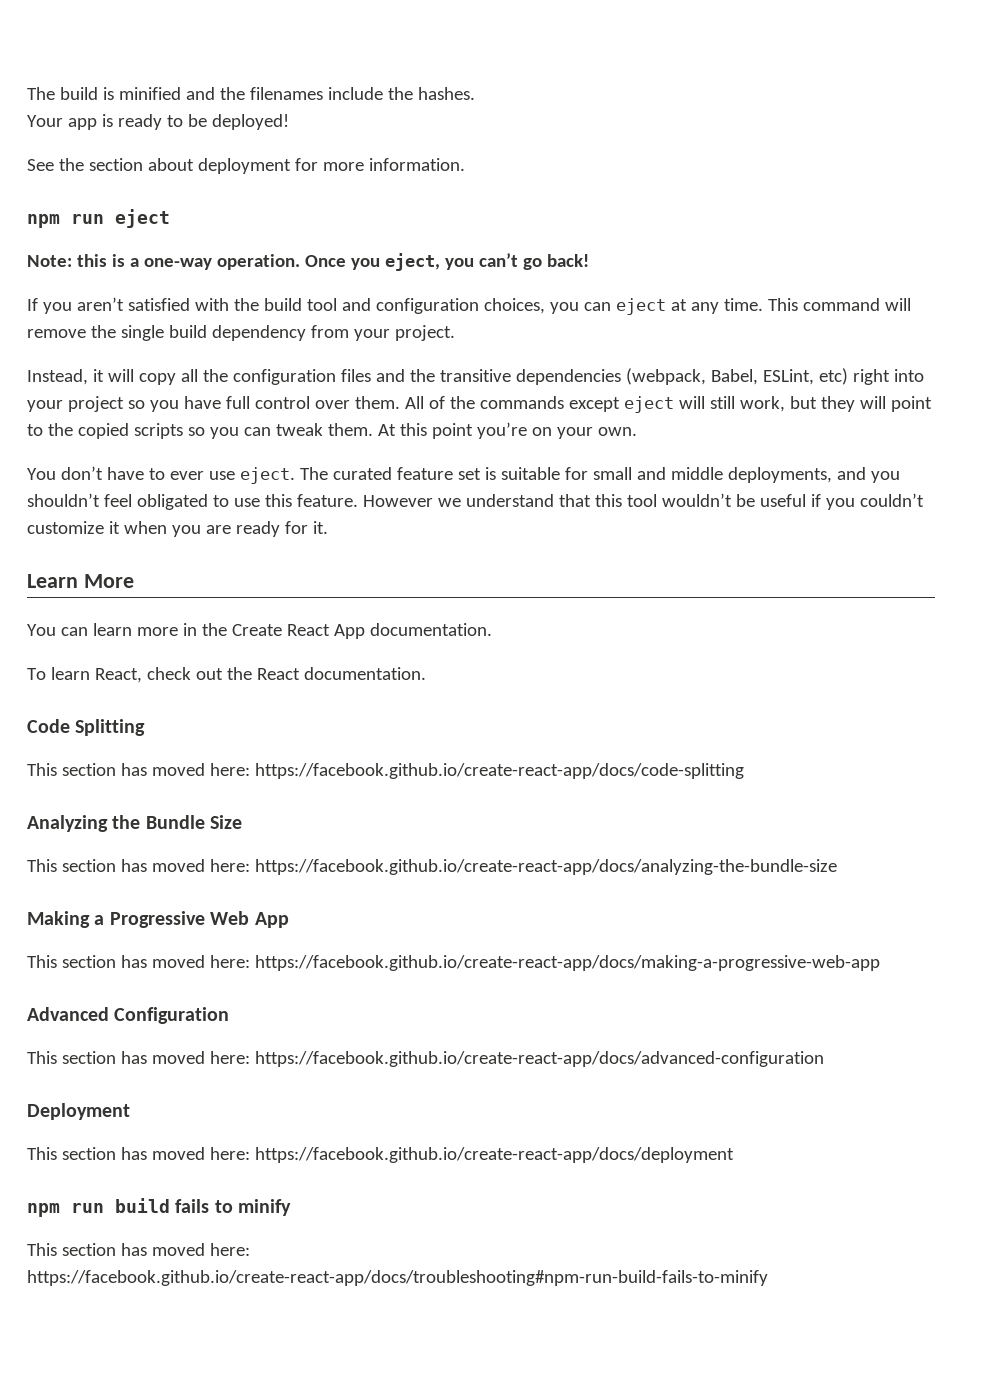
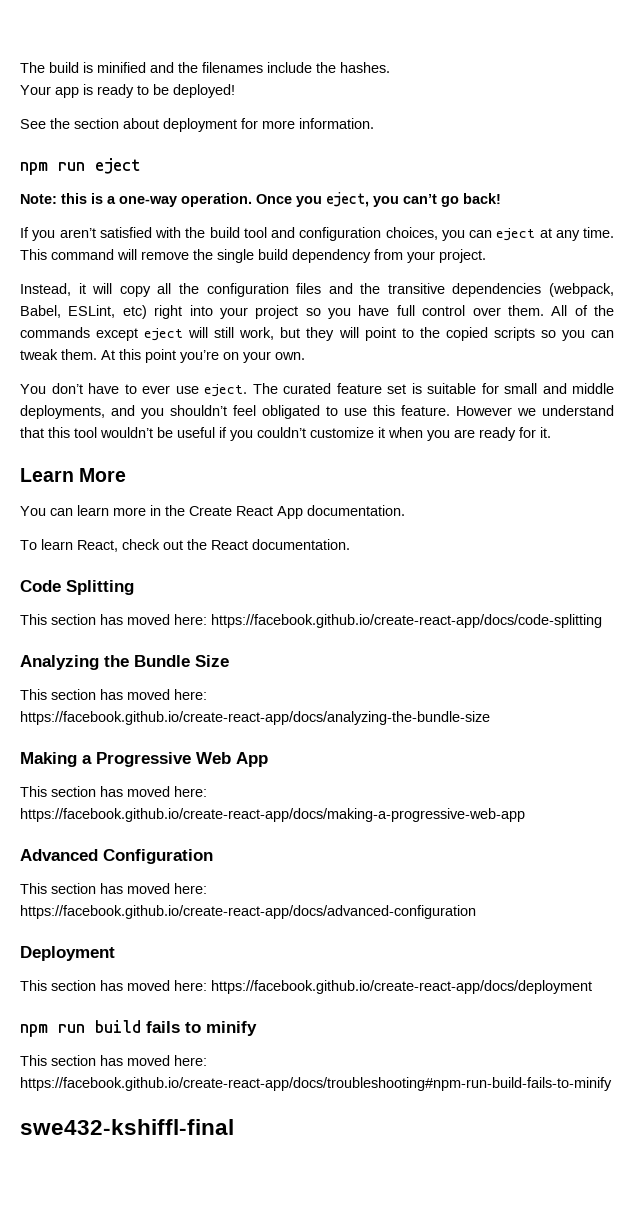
(768, 1278) none -> [20,1119,234,1135] // swe432-kshiffl-final

